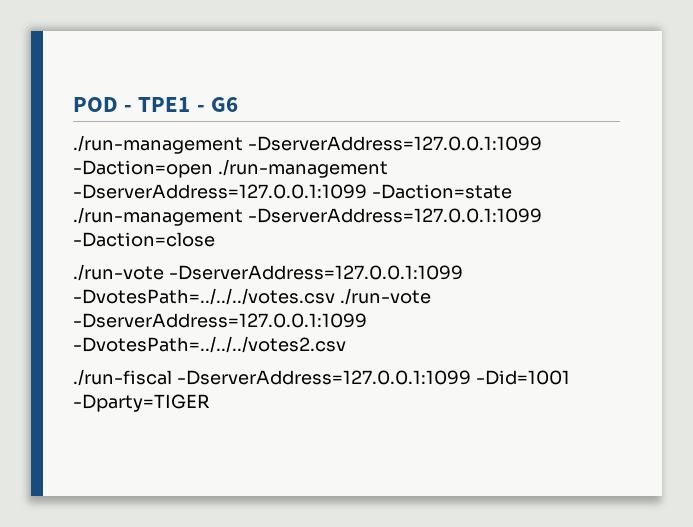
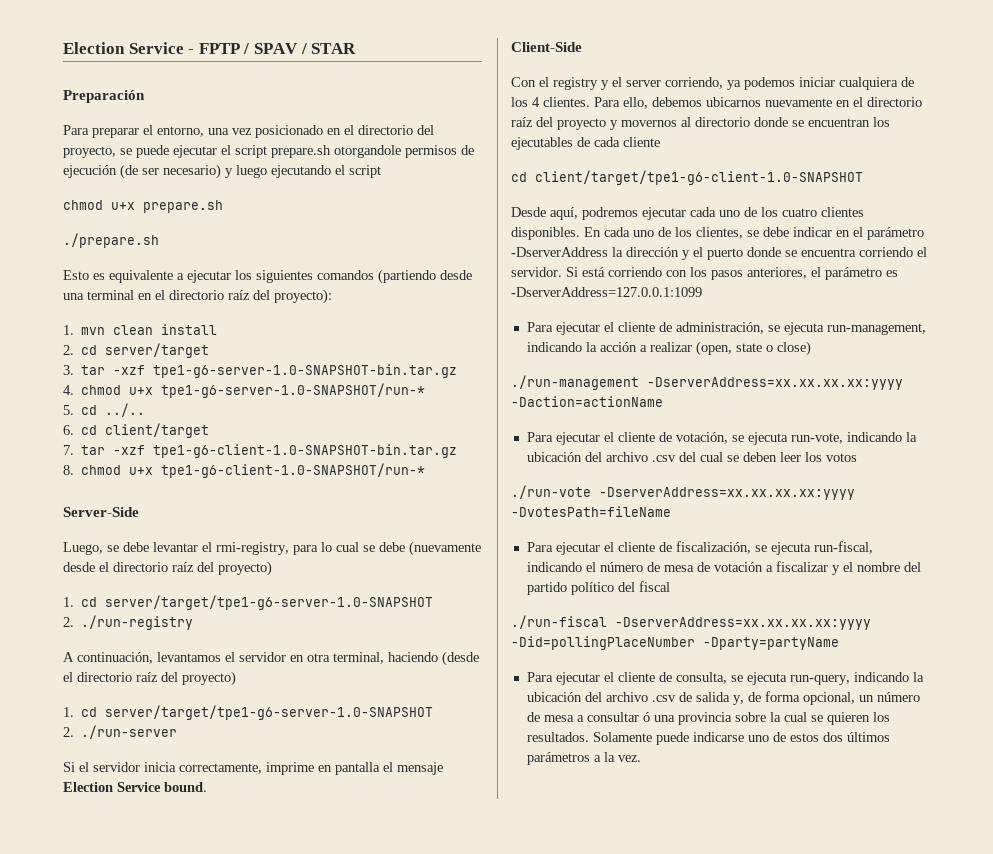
[73,97,238,112] [73,135,542,154] [73,159,388,178] [73,184,512,199] [73,207,542,226] [73,232,215,247] [73,264,463,281] [73,288,431,305] [73,313,367,328] [73,336,346,353] [73,369,570,386] [73,394,210,412] POD - TPE1 - G6 // ./run-management -DserverAddress=127.0.0.1:1099 -Daction=open ./run-management -DserverAddress=127.0.0.1:1099 -Daction=state ./run-management -DserverAddress=127.0.0.1:1099 -Daction=close // ./run-vote -DserverAddress=127.0.0.1:1099 -DvotesPath=../../../votes.csv ./run-vote -DserverAddress=127.0.0.1:1099 -DvotesPath=../../../votes2.csv // ./run-fiscal -DserverAddress=127.0.0.1:1099 -Did=1001 -Dparty=TIGER -> [63,42,357,54] [63,90,145,103] [63,125,434,138] [63,145,474,158] [63,164,381,179] [63,200,223,213] [63,233,159,248] [63,269,472,284] [63,289,332,304] [63,324,218,335] [63,343,210,358] [63,364,458,378] [63,383,426,398] [63,403,146,417] [63,423,210,438] [63,444,458,458] [63,463,426,478] [63,507,139,517] [63,541,481,556] [63,561,272,576] [63,595,434,610] [63,615,194,630] [63,651,479,666] [63,671,236,686] [63,705,434,720] [63,725,178,739] [63,762,443,775] [63,782,207,792] [511,42,582,52] [511,77,914,90] [511,97,922,109] [511,117,890,130] [511,137,660,150] [511,170,863,185] [511,207,864,220] [511,227,924,240] [511,247,927,260] [511,267,898,280] [511,287,702,297] [526,322,926,335] [526,341,811,356] [511,375,903,390] [511,396,663,407] [526,432,917,445] [526,452,857,462] [511,485,855,500] [511,506,671,517] [526,541,873,555] [526,561,921,575] [526,581,670,595] [511,615,871,630] [511,636,839,650] [526,672,924,685] [526,691,920,705] [526,712,890,725] [526,732,890,745] [526,752,641,765] Election Service - FPTP / SPAV / STAR // Preparación // Para preparar el entorno, una vez posicionado en el directorio del proyecto, se puede ejecutar el script prepare.sh otorgandole permisos de ejecución (de ser necesario) y luego ejecutando el script // chmod u+x prepare.sh // ./prepare.sh // Esto es equivalente a ejecutar los siguientes comandos (partiendo desde una terminal en el directorio raíz del proyecto): // 1. mvn clean install // 2. cd server/target // 3. tar -xzf tpe1-g6-server-1.0-SNAPSHOT-bin.tar.gz // 4. chmod u+x tpe1-g6-server-1.0-SNAPSHOT/run-* // 5. cd ../.. // 6. cd client/target // 7. tar -xzf tpe1-g6-client-1.0-SNAPSHOT-bin.tar.gz // 8. chmod u+x tpe1-g6-client-1.0-SNAPSHOT/run-* // Server-Side // Luego, se debe levantar el rmi-registry, para lo cual se debe (nuevamente desde el directorio raíz del proyecto) // 1. cd server/target/tpe1-g6-server-1.0-SNAPSHOT // 2. ./run-registry // A continuación, levantamos el servidor en otra terminal, haciendo (desde el directorio raíz del proyecto) // 1. cd server/target/tpe1-g6-server-1.0-SNAPSHOT // 2. ./run-server // Si el servidor inicia correctamente, imprime en pantalla el mensaje Election Service bound. // Client-Side // Con el registry y el server corriendo, ya podemos iniciar cualquiera de los 4 clientes. Para ello, debemos ubicarnos nuevamente en el directorio raíz del proyecto y movernos al directorio donde se encuentran los ejecutables de cada cliente // cd client/target/tpe1-g6-client-1.0-SNAPSHOT // Desde aquí, podremos ejecutar cada uno de los cuatro clientes disponibles. En cada uno de los clientes, se debe indicar en el parámetro -DserverAddress la dirección y el puerto donde se encuentra corriendo el servidor. Si está corriendo con los pasos anteriores, el parámetro es -DserverAddress=127.0.0.1:1099 // Para ejecutar el cliente de administración, se ejecuta run-management, indicando la acción a realizar (open, state o close) // ./run-management -DserverAddress=xx.xx.xx.xx:yyyy -Daction=actionName // Para ejecutar el cliente de votación, se ejecuta run-vote, indicando la ubicación del archivo .csv del cual se deben leer los votos // ./run-vote -DserverAddress=xx.xx.xx.xx:yyyy -DvotesPath=fileName // Para ejecutar el cliente de fiscalización, se ejecuta run-fiscal, indicando el número de mesa de votación a fiscalizar y el nombre del partido político del fiscal // ./run-fiscal -DserverAddress=xx.xx.xx.xx:yyyy -Did=pollingPlaceNumber -Dparty=partyName // Para ejecutar el cliente de consulta, se ejecuta run-query, indicando la ubicación del archivo .csv de salida y, de forma opcional, un número de mesa a consultar ó una provincia sobre la cual se quieren los resultados. Solamente puede indicarse uno de estos dos últimos parámetros a la vez.

